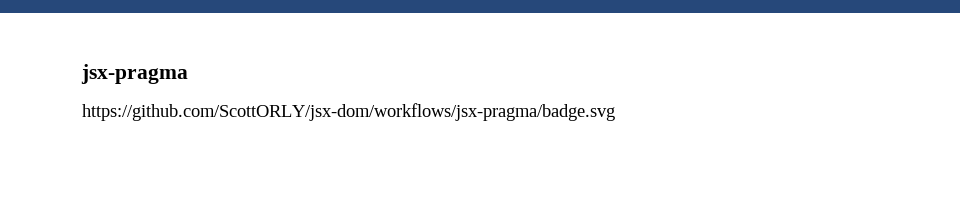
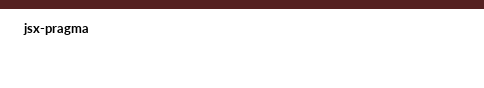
[82,103,615,121] // https://github.com/ScottORLY/jsx-dom/workflows/jsx-pragma/badge.svg -> (89, 29) none

